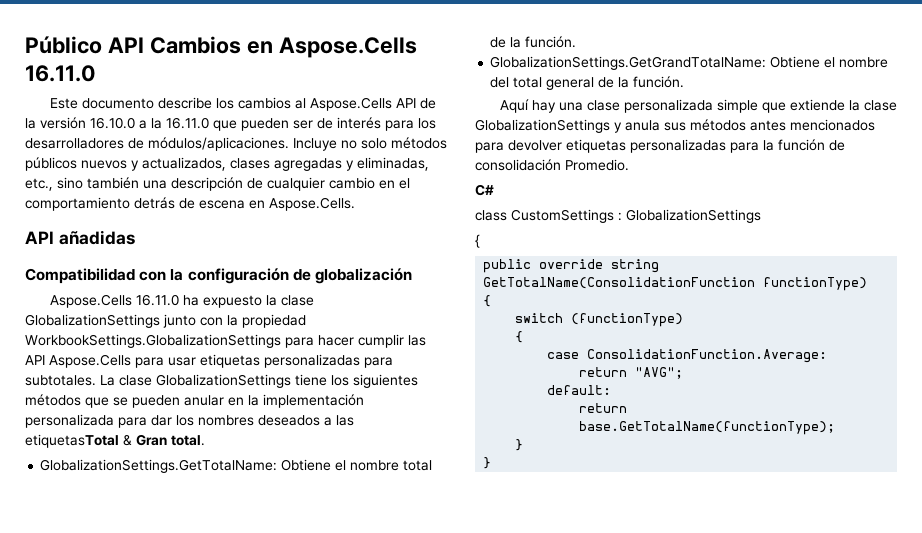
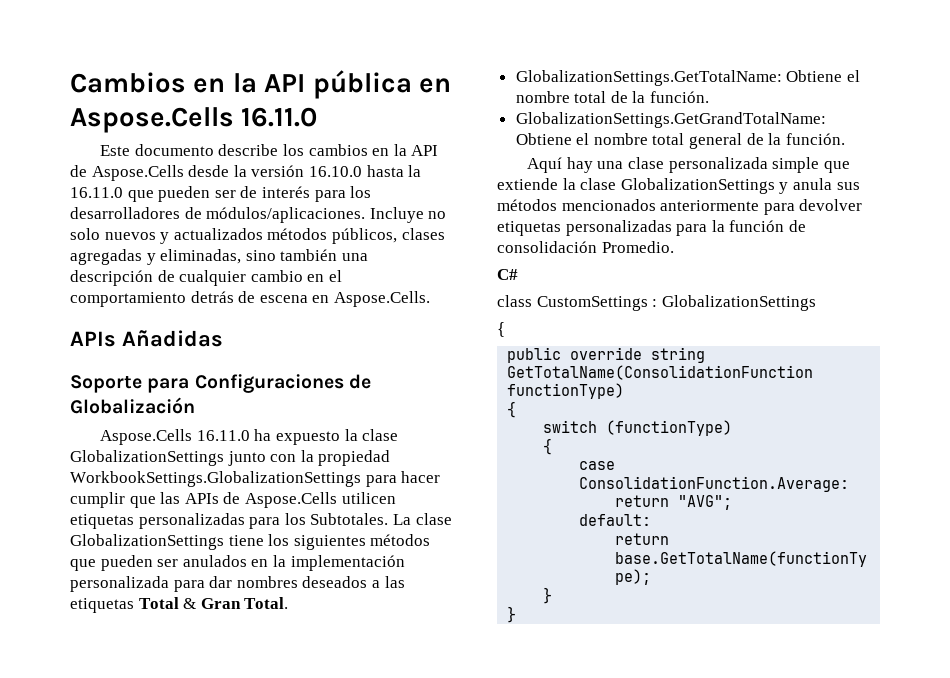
[25,36,241,54] Público API Cambios -> [70,70,412,99] Cambios en la API pública
[294,97,436,111] al Aspose.Cells API de -> [372,144,439,156] [70,165,230,181] en la API de Aspose.Cells desde
[139,120,147,129] a -> [366,165,404,177] hasta
[391,137,447,149] [25,157,226,171] métodos públicos nuevos y actualizados, -> [104,228,397,244] nuevos y actualizados métodos públicos,
[25,178,53,191] etc., -> (242, 256) none
[25,230,135,245] [25,268,412,284] API añadidas // Compatibilidad con la configuración de globalización -> [70,330,223,347] [70,374,371,393] [70,397,195,414] APIs Añadidas // Soporte para Configuraciones de Globalización
[408,335,426,346] [25,354,393,368] [25,375,96,386] las API Aspose.Cells para usar etiquetas personalizadas para subtotales. -> [129,492,396,508] [70,513,389,529] que las APIs de Aspose.Cells utilicen etiquetas personalizadas para los Subtotales.
[113,395,224,408] se pueden anular -> [100,555,247,571] pueden ser anulados
[176,415,194,426] los -> (233, 582) none
[25,434,119,448] etiquetasTotal -> [70,597,179,613] etiquetas Total
[171,435,205,446] total. -> [244,597,289,609] Total.
[490,77,510,88] del -> (648, 139) none
[750,119,875,131] antes mencionados -> [561,199,760,211] mencionados anteriormente

